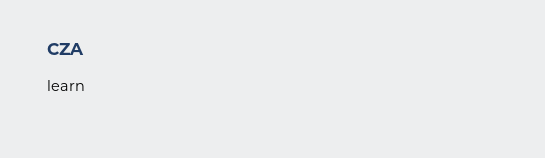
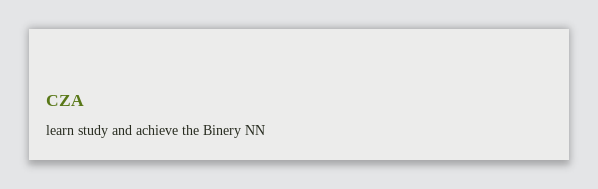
(85, 85) none -> [78,125,265,138] study and achieve the Binery NN

